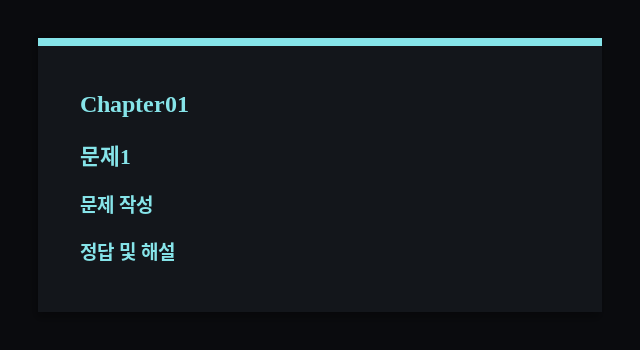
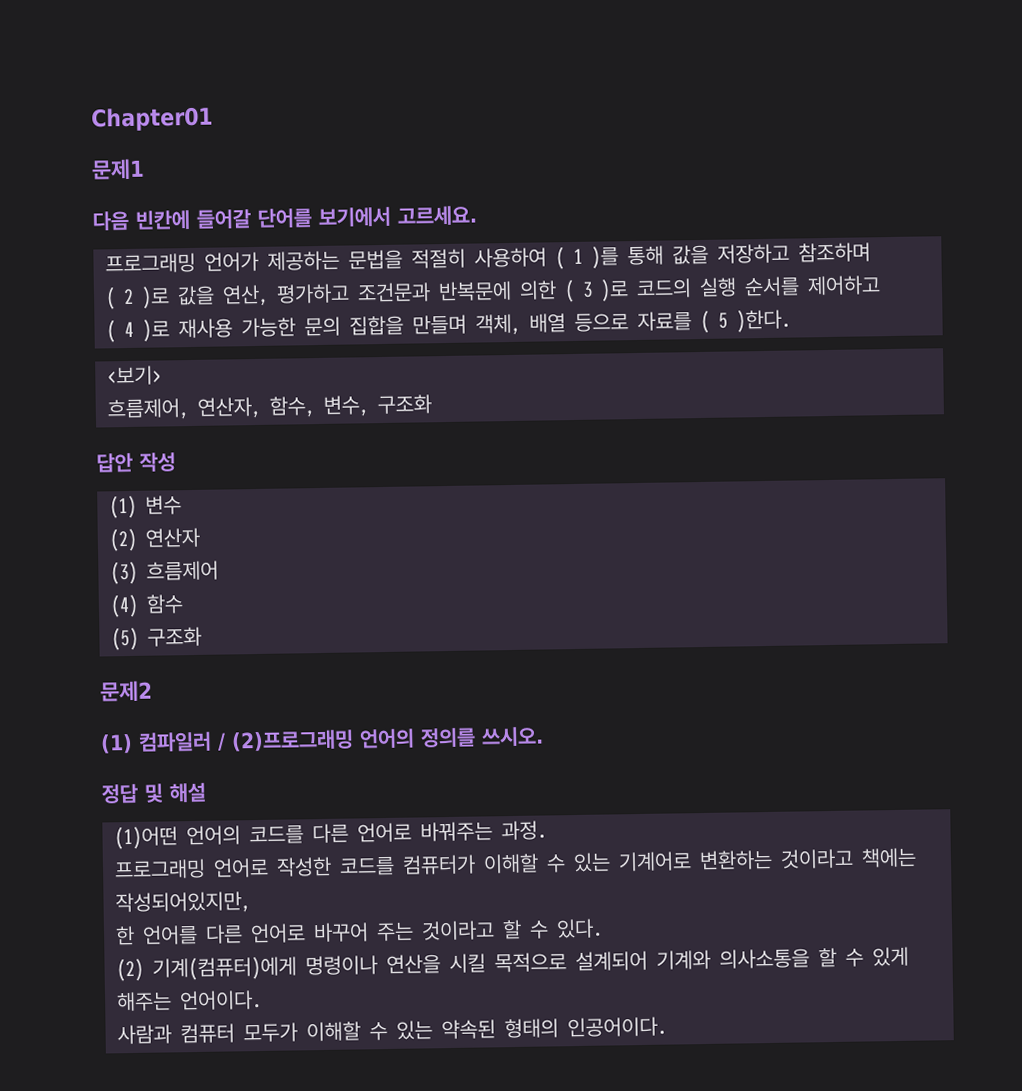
[80,195,154,214] [80,242,176,261] 문제 작성 // 정답 및 해설 -> [92,205,477,231] [105,242,871,274] [105,275,881,310] [106,309,791,343] [107,365,162,386] [107,394,432,421] [96,452,176,473] [109,495,182,519] [109,527,200,552] [110,560,219,585] [110,594,184,618] [111,626,202,651] [100,680,153,702] [100,726,544,754] [101,782,206,804] [114,820,547,850] [114,847,917,880] [115,891,251,915] [115,918,603,946] [116,946,909,982] [116,989,262,1012] [117,1016,667,1045] 다음 빈칸에 들어갈 단어를 보기에서 고르세요. // 프로그래밍 언어가 제공하는 문법을 적절히 사용하여 ( 1 )를 통해 값을 저장하고 참조하며 // ( 2 )로 값을 연산, 평가하고 조건문과 반복문에 의한 ( 3 )로 코드의 실행 순서를 제어하고 // ( 4 )로 재사용 가능한 문의 집합을 만들며 객체, 배열 등으로 자료를 ( 5 )한다. // <보기> // 흐름제어, 연산자, 함수, 변수, 구조화 // 답안 작성 // (1) 변수 // (2) 연산자 // (3) 흐름제어 // (4) 함수 // (5) 구조화 // 문제2 // (1) 컴파일러 / (2)프로그래밍 언어의 정의를 쓰시오. // 정답 및 해설 // (1)어떤 언어의 코드를 다른 언어로 바꿔주는 과정. // 프로그래밍 언어로 작성한 코드를 컴퓨터가 이해할 수 있는 기계어로 변환하는 것이라고 책에는 작성되어있지만, // 한 언어를 다른 언어로 바꾸어 주는 것이라고 할 수 있다. // (2) 기계(컴퓨터)에게 명령이나 연산을 시킬 목적으로 설계되어 기계와 의사소통을 할 수 있게 해주는 언어이다. // 사람과 컴퓨터 모두가 이해할 수 있는 약속된 형태의 인공어이다.

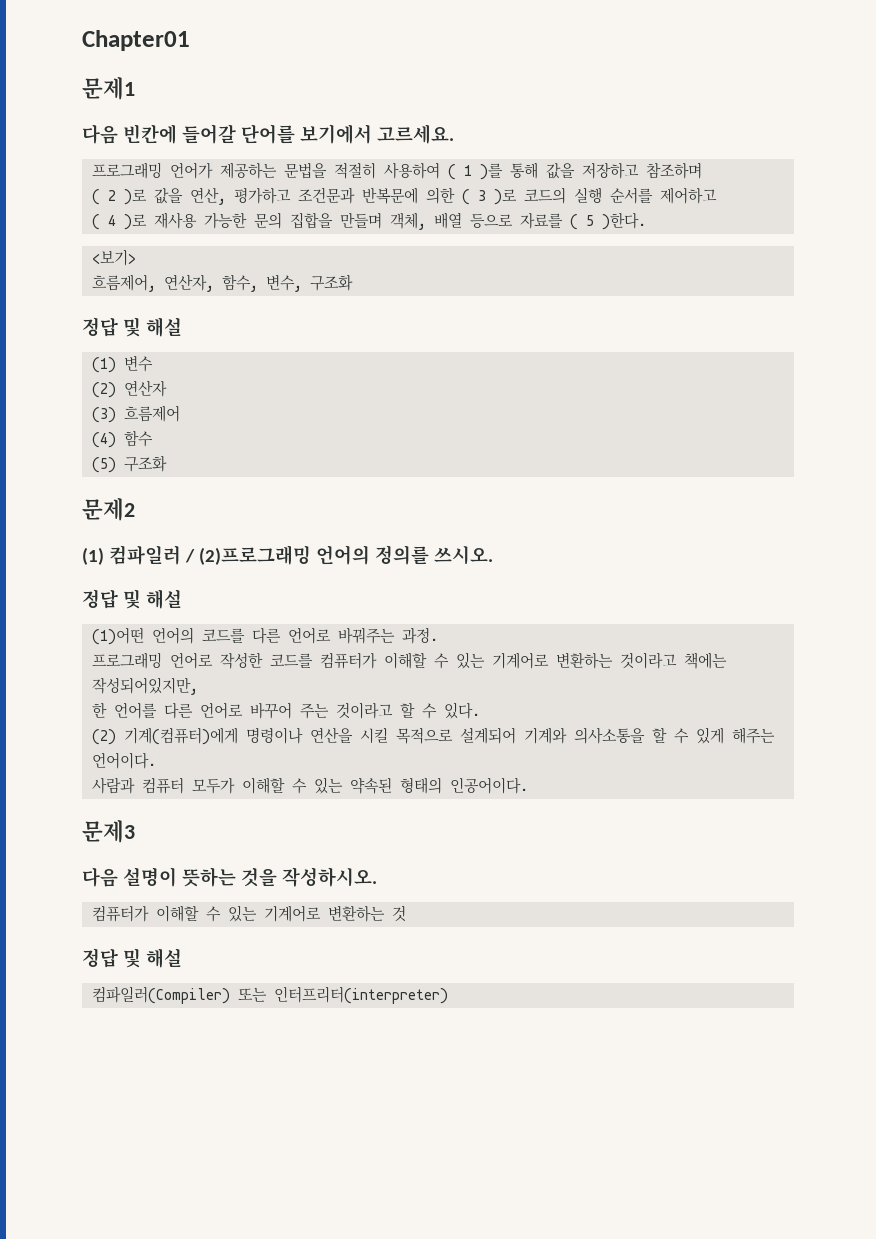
[96,452,176,473] 답안 작성 -> [82,317,182,337] 정답 및 해설
(667, 1027) none -> [82,820,135,843] [82,867,377,887] [91,905,406,922] [82,948,182,968] [91,986,448,1004] // 문제3 // 다음 설명이 뜻하는 것을 작성하시오. // 컴퓨터가 이해할 수 있는 기계어로 변환하는 것 // 정답 및 해설 // 컴파일러(Compiler) 또는 인터프리터(interpreter)

